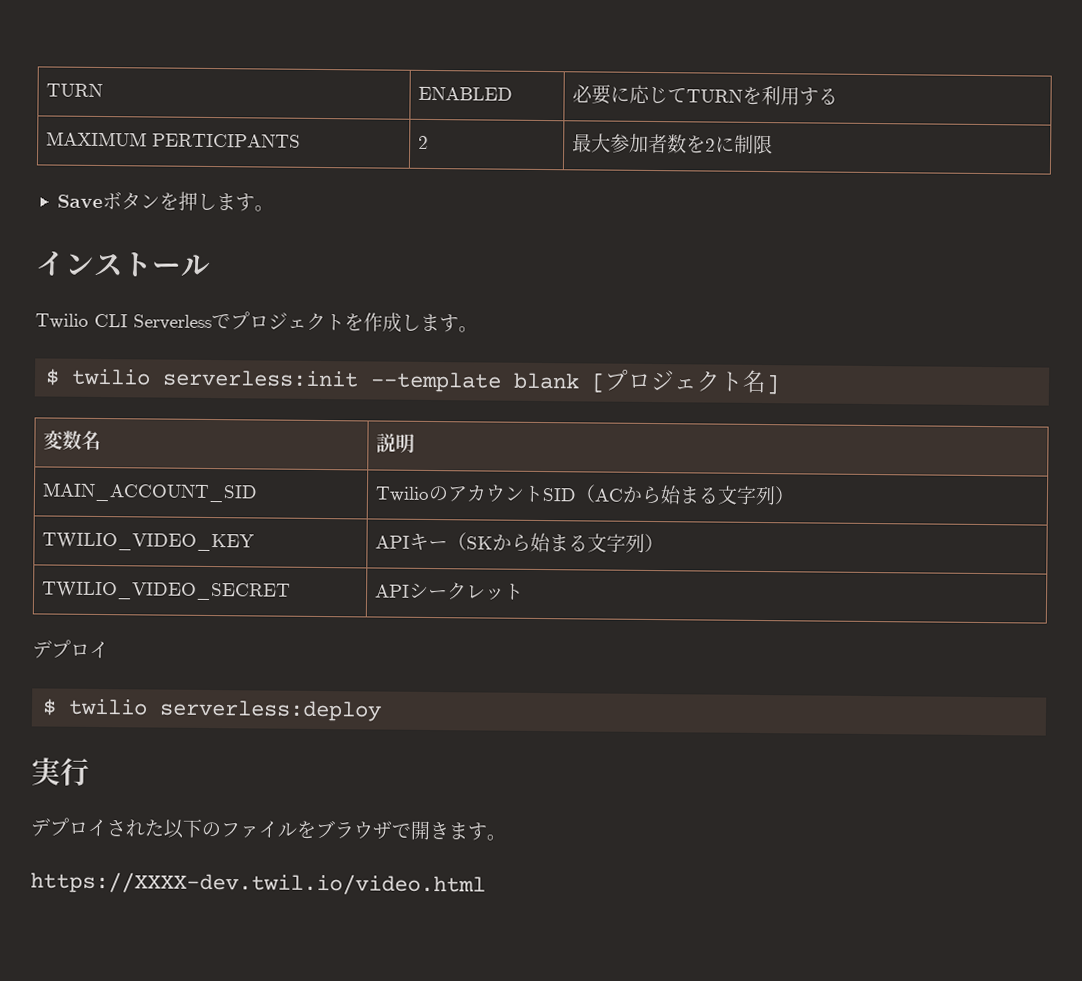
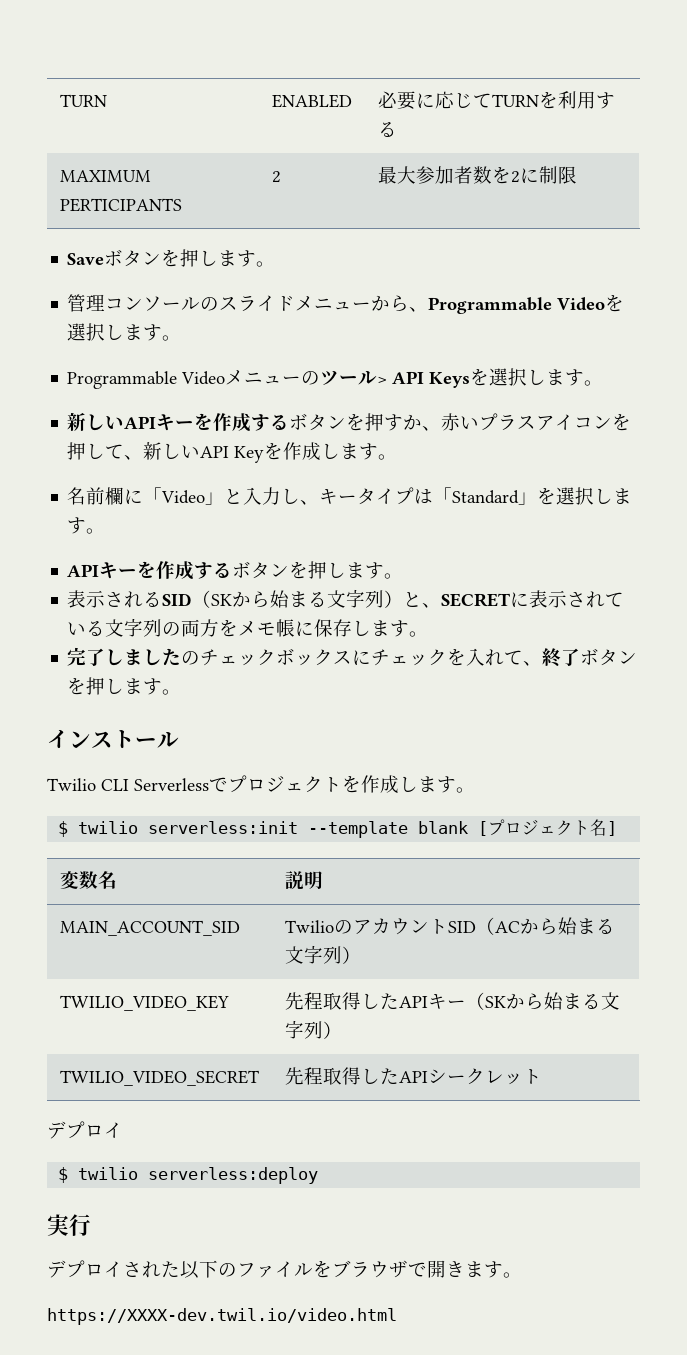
(274, 208) none -> [67,294,625,314] [67,323,182,341] [67,368,604,389] [67,412,632,432] [67,442,398,463] [67,487,633,505] [67,517,106,534] [67,561,404,580] [67,589,625,608] [67,618,429,637] [67,647,638,667] [67,677,182,695] // 管理コンソールのスライドメニューから、Programmable Videoを選択します。 // Programmable Videoメニューのツール> API Keysを選択します。 // 新しいAPIキーを作成するボタンを押すか、赤いプラスアイコンを押して、新しいAPI Keyを作成します。 // 名前欄に「Video」と入力し、キータイプは「Standard」を選択します。 // APIキーを作成するボタンを押します。 // 表示されるSID（SKから始まる文字列）と、SECRETに表示されている文字列の両方をメモ帳に保存します。 // 完了しましたのチェックボックスにチェックを入れて、終了ボタンを押します。
(255, 542) none -> [284,992,399,1010] 先程取得した
(291, 591) none -> [284,1067,399,1085] 先程取得した

